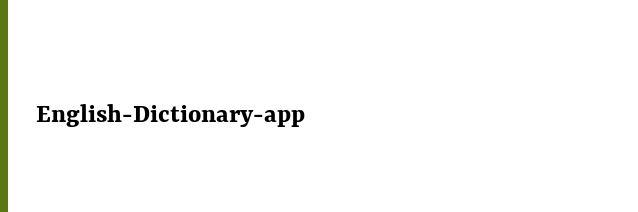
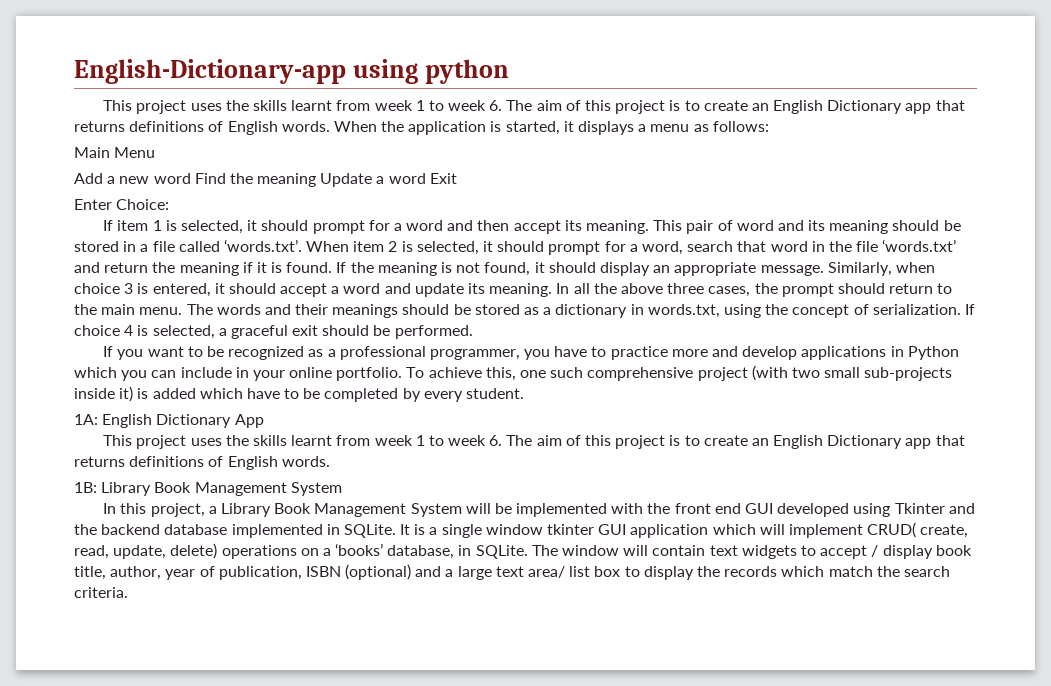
(305, 115) none -> [352,59,509,84] [103,100,965,114] [74,121,769,135] [74,147,156,158] [74,173,457,187] [74,199,170,210] [103,220,961,234] [74,239,957,255] [74,262,935,276] [74,283,953,297] [74,304,975,318] [74,325,473,339] [103,346,959,360] [74,365,953,381] [74,386,525,402] [74,414,264,428] [103,435,965,449] [74,456,330,470] [74,482,342,496] [103,503,975,517] [74,522,969,538] [74,543,972,559] [74,564,950,580] [74,587,128,598] using python // This project uses the skills learnt from week 1 to week 6. The aim of this project is to create an English Dictionary app that returns definitions of English words. When the application is started, it displays a menu as follows: // Main Menu // Add a new word Find the meaning Update a word Exit // Enter Choice: // If item 1 is selected, it should prompt for a word and then accept its meaning. This pair of word and its meaning should be stored in a file called ‘words.txt’. When item 2 is selected, it should prompt for a word, search that word in the file ‘words.txt’ and return the meaning if it is found. If the meaning is not found, it should display an appropriate message. Similarly, when choice 3 is entered, it should accept a word and update its meaning. In all the above three cases, the prompt should return to the main menu. The words and their meanings should be stored as a dictionary in words.txt, using the concept of serialization. If choice 4 is selected, a graceful exit should be performed. // If you want to be recognized as a professional programmer, you have to practice more and develop applications in Python which you can include in your online portfolio. To achieve this, one such comprehensive project (with two small sub-projects inside it) is added which have to be completed by every student. // 1A: English Dictionary App // This project uses the skills learnt from week 1 to week 6. The aim of this project is to create an English Dictionary app that returns definitions of English words. // 1B: Library Book Management System // In this project, a Library Book Management System will be implemented with the front end GUI developed using Tkinter and the backend database implemented in SQLite. It is a single window tkinter GUI application which will implement CRUD( create, read, update, delete) operations on a ‘books’ database, in SQLite. The window will contain text widgets to accept / display book title, author, year of publication, ISBN (optional) and a large text area/ list box to display the records which match the search criteria.

